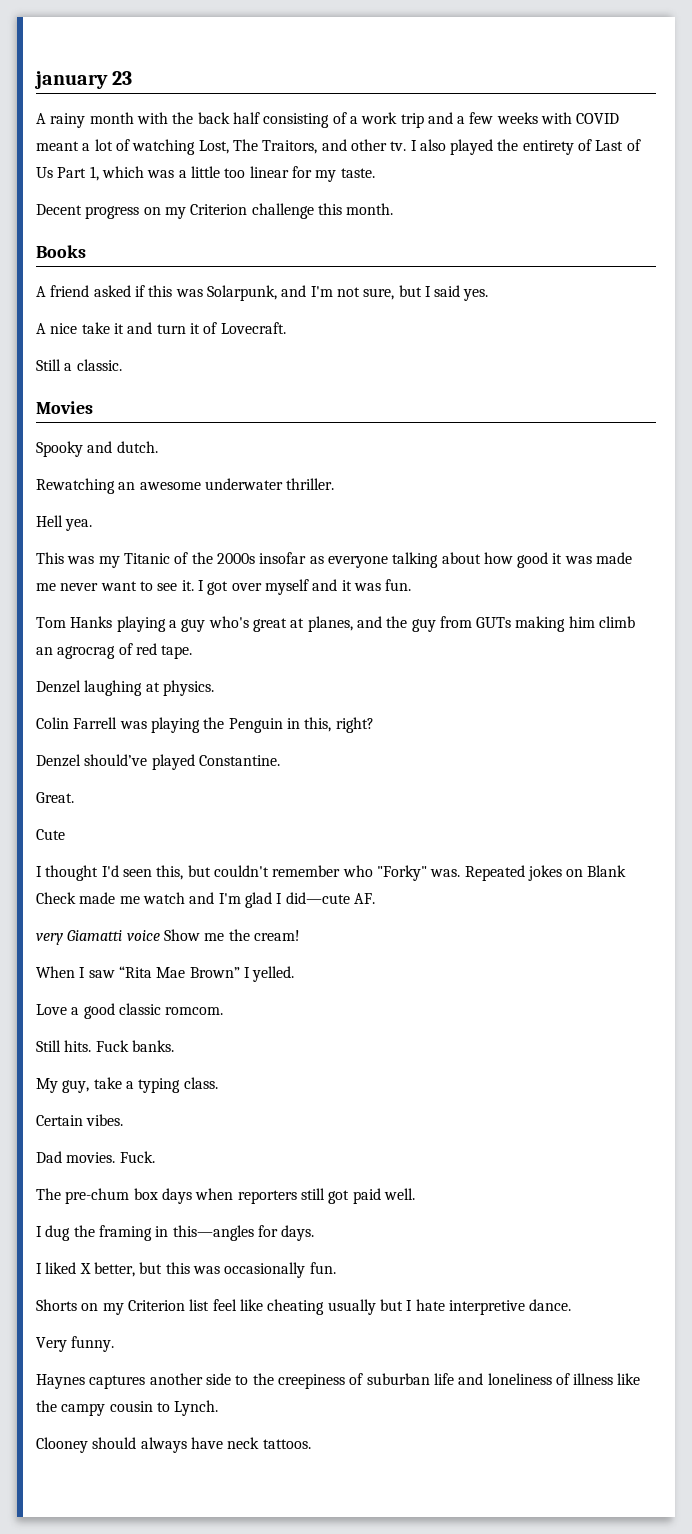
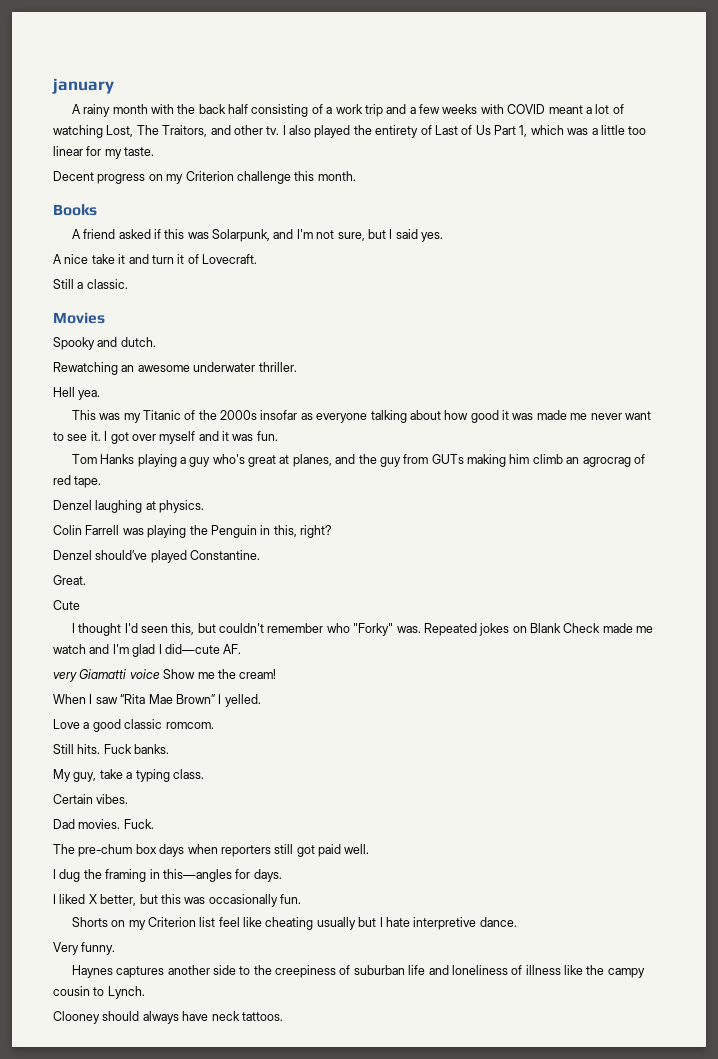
[112,71,133,85] 23 -> (114, 86) none

